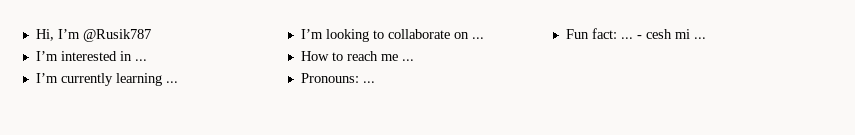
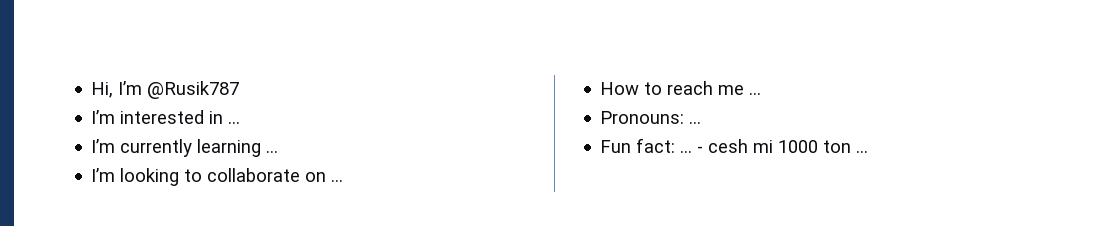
(690, 34) none -> [778,140,852,153] 1000 ton

